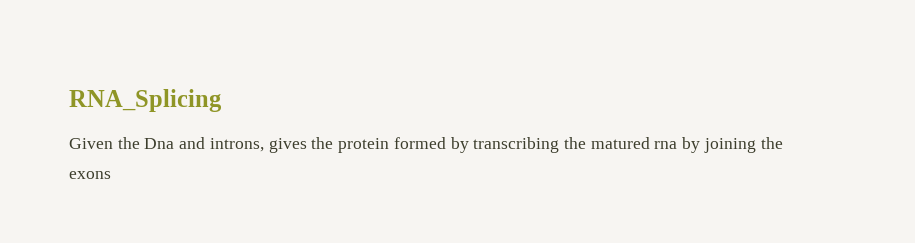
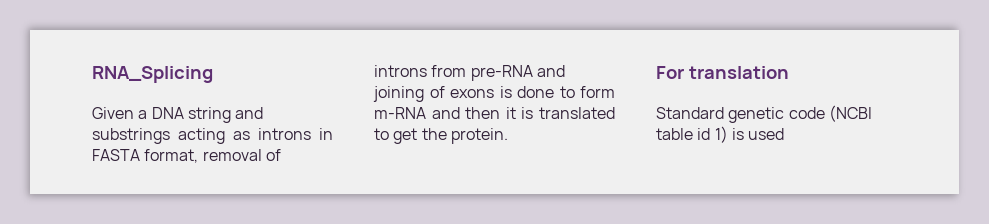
[117,137,783,153] [69,171,111,179] the Dna and introns, gives the protein formed by transcribing the matured rna by joining the exons -> [138,107,264,123] [92,128,333,144] [92,149,281,163] [374,65,565,81] [373,86,615,102] [374,107,615,119] [374,128,508,144] [656,66,789,79] [656,105,872,123] [656,126,785,143] a DNA string and substrings acting as introns in FASTA format, removal of introns from pre-RNA and joining of exons is done to form m-RNA and then it is translated to get the protein. // For translation // Standard genetic code (NCBI table id 1) is used

